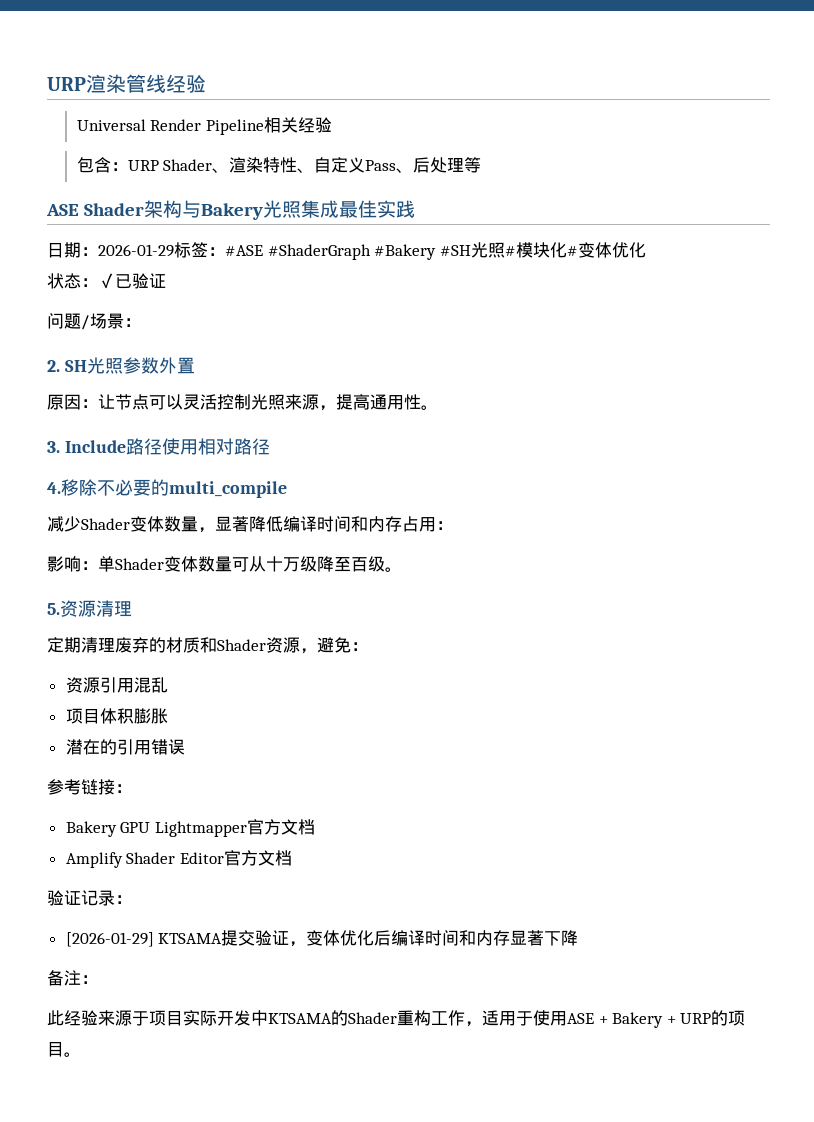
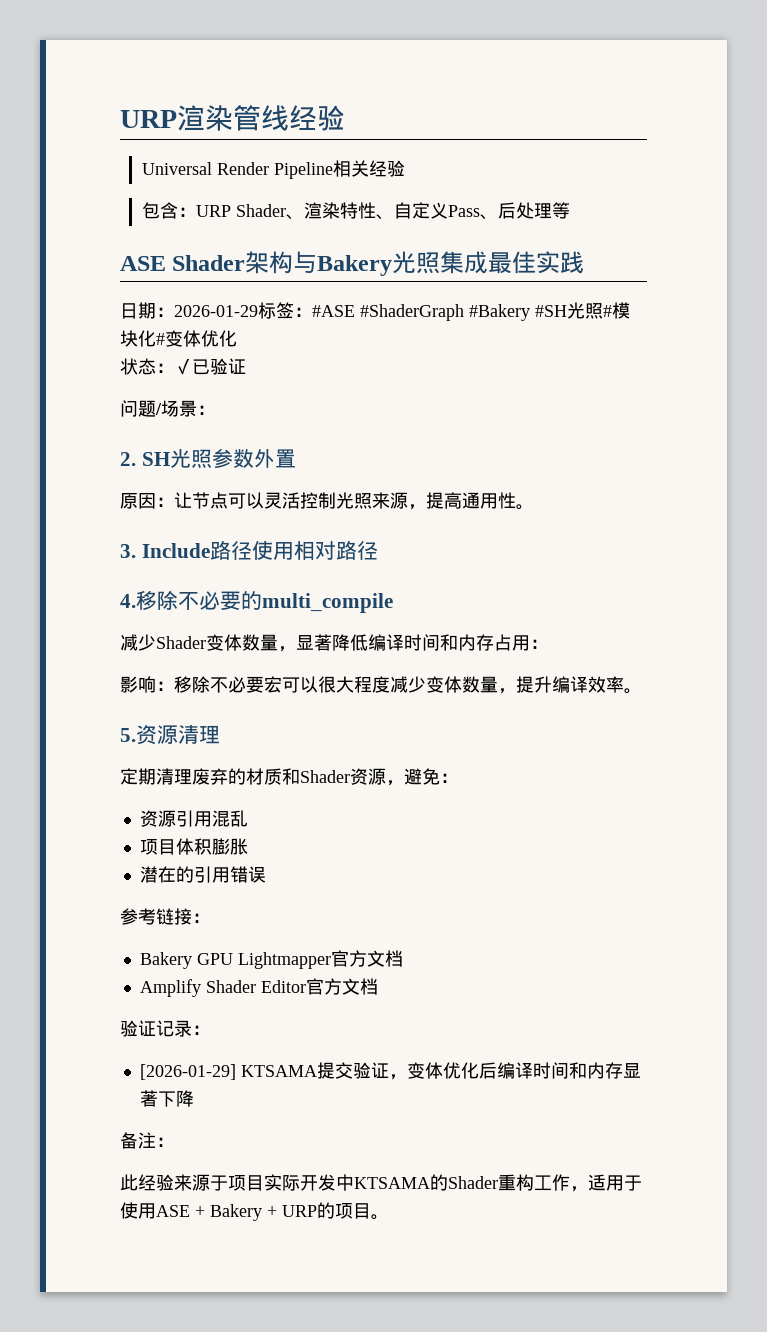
[98,556,385,572] 单Shader变体数量可从十万级降至百级 -> [174,676,624,694] 移除不必要宏可以很大程度减少变体数量，提升编译效率

